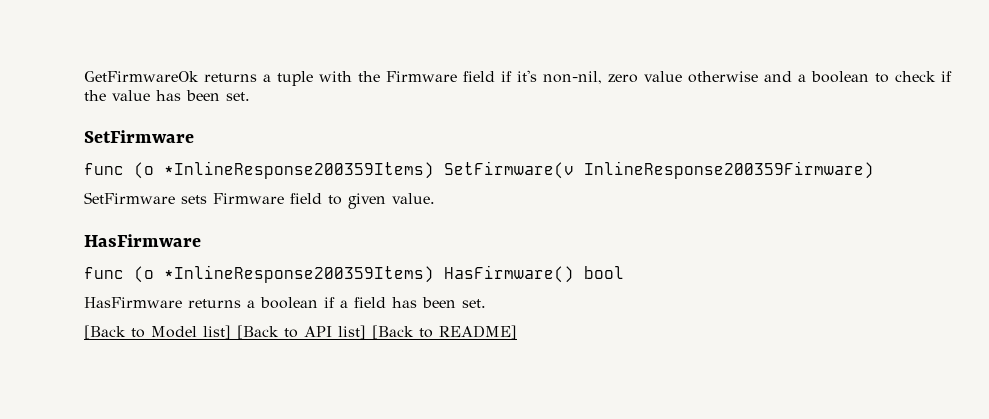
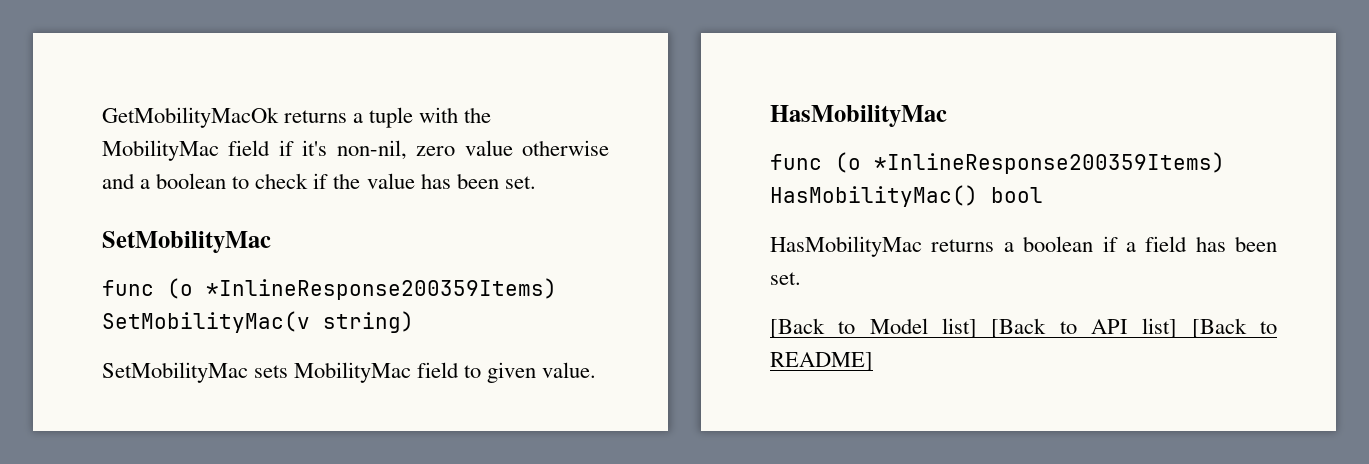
[84,71,199,82] GetFirmwareOk -> [102,107,279,128] GetMobilityMacOk
[386,71,457,82] Firmware -> [102,140,219,161] MobilityMac
[84,130,194,143] [84,161,874,179] [84,192,284,204] SetFirmware // func (o *InlineResponse200359Items) SetFirmware(v InlineResponse200359Firmware) // SetFirmware sets Firmware -> [102,231,271,253] [102,278,557,300] [102,311,414,333] [102,362,412,383] SetMobilityMac // func (o *InlineResponse200359Items) SetMobilityMac(v string) // SetMobilityMac sets MobilityMac
[84,234,201,247] [84,265,574,283] HasFirmware // func (o *InlineResponse200359Items) HasFirmware() -> [770,105,947,127] [770,152,1225,174] [770,185,978,207] HasMobilityMac // func (o *InlineResponse200359Items) HasMobilityMac()
[84,297,182,308] HasFirmware -> [770,236,922,257] HasMobilityMac

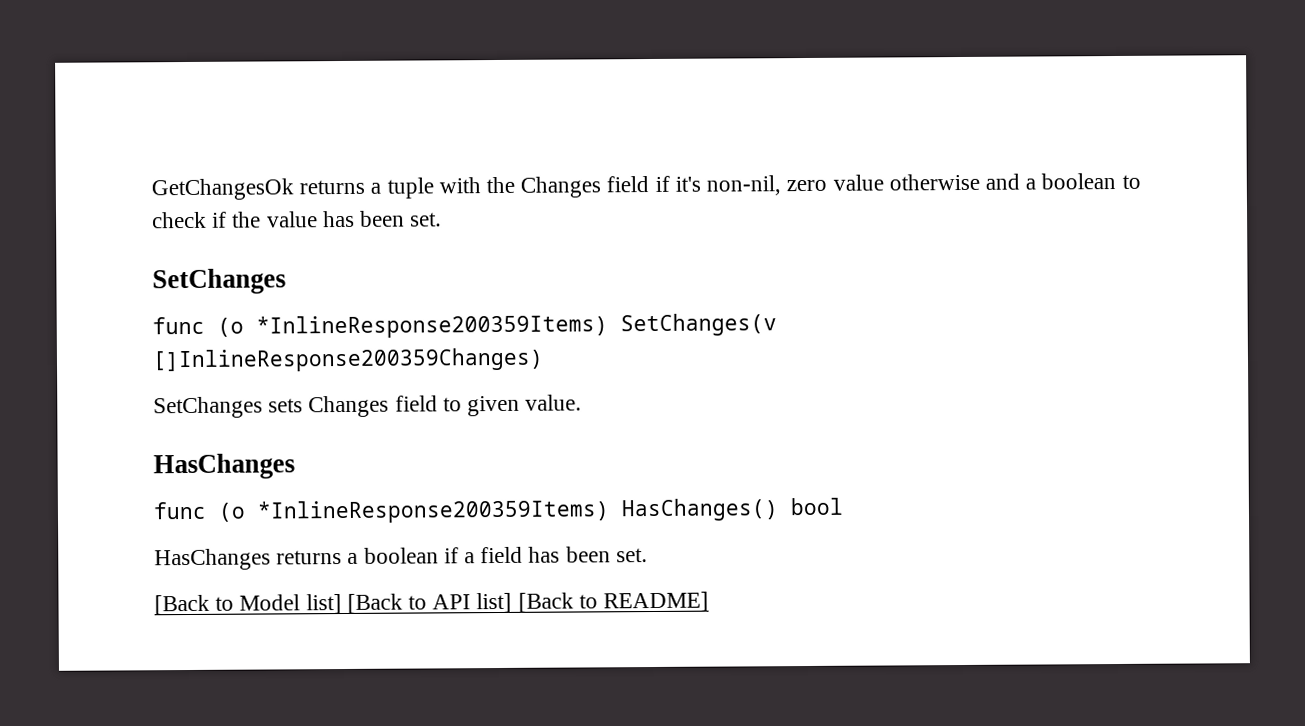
[102,107,279,128] GetMobilityMacOk -> [151,178,294,201] GetChangesOk
[102,140,219,161] MobilityMac -> [520,176,602,198] Changes
[102,231,271,253] [102,278,557,300] [102,311,414,333] [102,362,412,383] SetMobilityMac // func (o *InlineResponse200359Items) SetMobilityMac(v string) // SetMobilityMac sets MobilityMac -> [152,268,286,295] [152,313,777,339] [152,347,544,373] [153,395,390,419] SetChanges // func (o *InlineResponse200359Items) SetChanges(v []InlineResponse200359Changes) // SetChanges sets Changes
[770,105,947,127] [770,152,1225,174] [770,185,978,207] HasMobilityMac // func (o *InlineResponse200359Items) HasMobilityMac() -> [153,453,295,480] [153,498,779,524] HasChanges // func (o *InlineResponse200359Items) HasChanges()
[770,236,922,257] HasMobilityMac -> [154,548,271,571] HasChanges

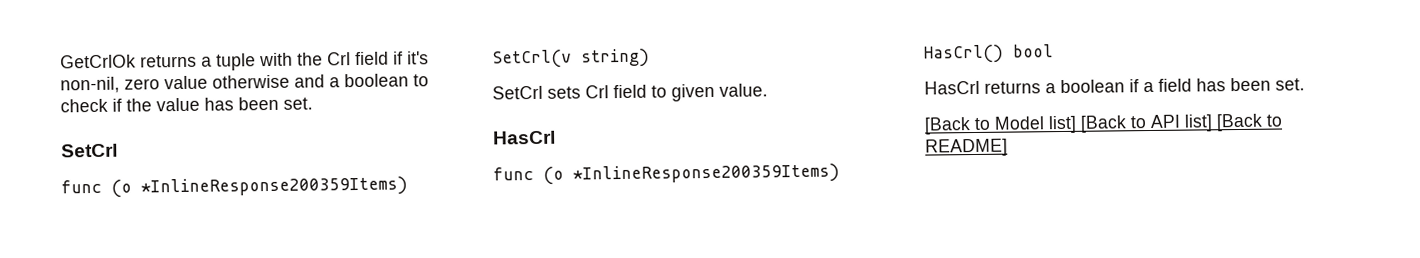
[151,178,294,201] GetChangesOk -> [60,54,136,69] GetCrlOk
[520,176,602,198] Changes -> [327,52,351,66] Crl
[152,268,286,295] [152,313,777,339] [152,347,544,373] [153,395,390,419] SetChanges // func (o *InlineResponse200359Items) SetChanges(v []InlineResponse200359Changes) // SetChanges sets Changes -> [61,143,118,158] [61,176,408,198] [492,48,650,69] [492,85,609,100] SetCrl // func (o *InlineResponse200359Items) SetCrl(v string) // SetCrl sets Crl
[153,453,295,480] [153,498,779,524] HasChanges // func (o *InlineResponse200359Items) HasChanges() -> [493,130,556,145] [493,163,840,185] [924,44,1004,64] HasCrl // func (o *InlineResponse200359Items) HasCrl()
[154,548,271,571] HasChanges -> [924,80,980,95] HasCrl

